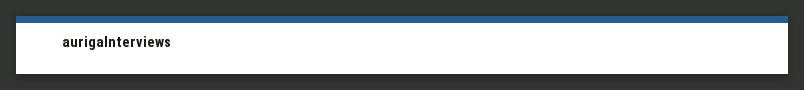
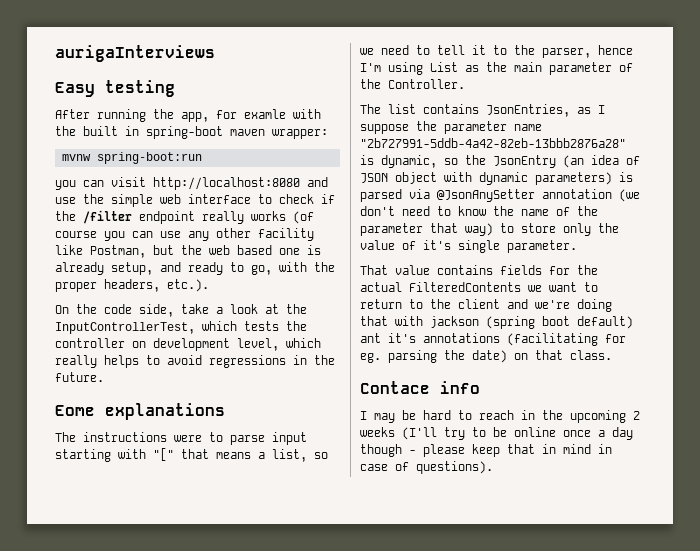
(171, 43) none -> [55,80,175,97] [55,109,321,122] [55,126,328,139] [61,152,202,164] [55,177,328,190] [55,194,335,207] [55,210,314,224] [55,228,314,241] [55,245,321,258] [55,262,335,275] [55,279,209,292] [55,304,307,317] [55,321,307,334] [55,338,321,351] [55,355,335,368] [55,372,104,382] [55,403,225,420] [55,432,307,445] [55,448,328,462] [360,45,633,58] [360,62,633,75] [360,79,465,89] [360,104,605,117] [360,121,542,134] [360,138,626,148] [360,155,640,168] [360,172,633,185] [360,189,640,202] [360,206,598,216] [360,223,619,236] [360,240,577,253] [360,265,598,275] [360,282,598,292] [360,299,612,312] [360,316,633,329] [360,333,626,346] [360,350,612,363] [360,381,480,394] [360,410,640,423] [360,427,633,440] [360,444,612,457] [360,461,493,474] // Easy testing // After running the app, for examle with the built in spring-boot maven wrapper: // mvnw spring-boot:run // you can visit http://localhost:8080 and use the simple web interface to check if the /filter endpoint really works (of course you can use any other facility like Postman, but the web based one is already setup, and ready to go, with the proper headers, etc.). // On the code side, take a look at the InputControllerTest, which tests the controller on development level, which really helps to avoid regressions in the future. // Eome explanations // The instructions were to parse input starting with "[" that means a list, so we need to tell it to the parser, hence I'm using List as the main parameter of the Controller. // The list contains JsonEntries, as I suppose the parameter name "2b727991-5ddb-4a42-82eb-13bbb2876a28" is dynamic, so the JsonEntry (an idea of JSON object with dynamic parameters) is parsed via @JsonAnySetter annotation (we don't need to know the name of the parameter that way) to store only the value of it's single parameter. // That value contains fields for the actual FilteredContents we want to return to the client and we're doing that with jackson (spring boot default) ant it's annotations (facilitating for eg. parsing the date) on that class. // Contace info // I may be hard to reach in the upcoming 2 weeks (I'll try to be online once a day though - please keep that in mind in case of questions).

